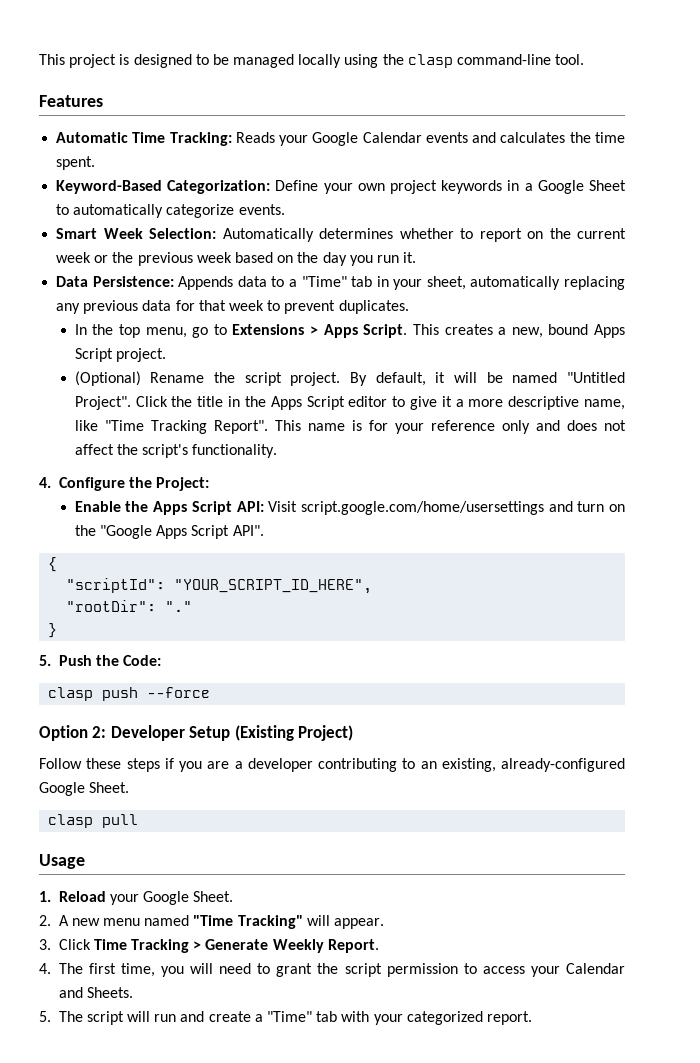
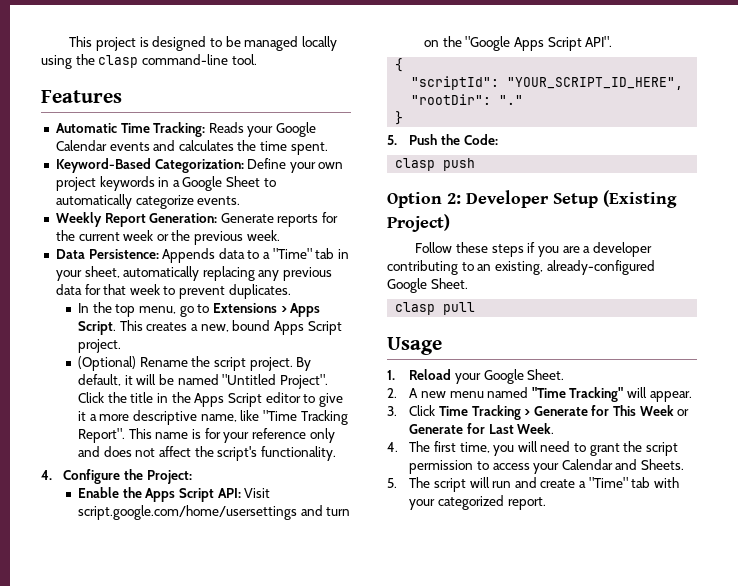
[56,228,544,242] Smart Week Selection: Automatically determines whether to report on -> [55,212,339,227] Weekly Report Generation: Generate reports for
[196,252,417,266] week based on the day you run it. -> [246,230,280,241] week.
[147,687,211,698] --force -> (476, 164) none
[272,939,379,953] Weekly Report. -> [591,405,690,416] [409,423,555,434] for This Week or Generate for Last Week.

